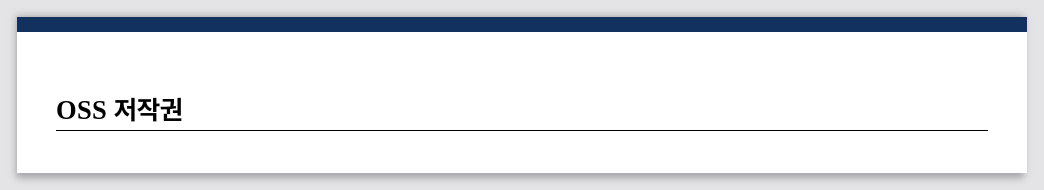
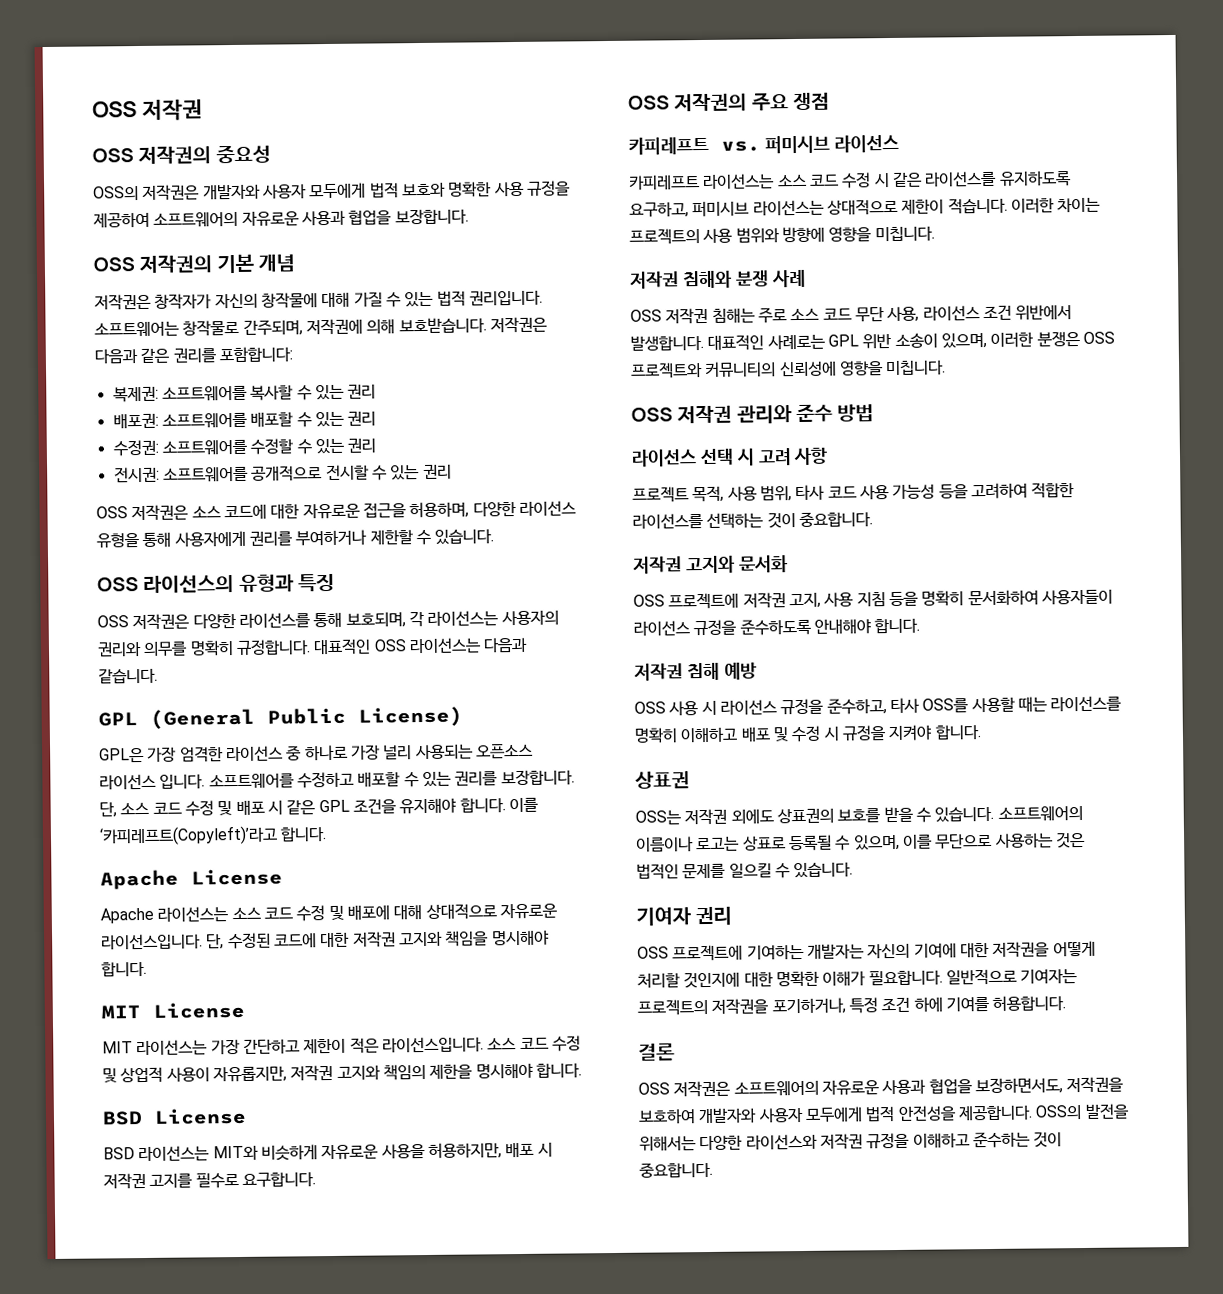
[56,97,184,122] OSS 저작권 -> [92,99,203,121] [92,144,271,165] [93,180,571,201] [93,208,469,228] [93,253,295,274] [94,290,543,311] [94,316,548,338] [94,346,293,364] [112,384,377,403] [112,411,377,429] [112,438,377,457] [113,464,452,483] [96,500,576,522] [96,529,495,549] [97,573,335,593] [97,610,559,631] [97,637,529,657] [98,667,158,684] [98,706,463,729] [99,743,533,763] [99,769,575,790] [99,797,539,818] [99,825,328,846] [100,868,283,890] [100,903,558,924] [101,929,550,950] [101,961,147,977] [101,1001,245,1019] [102,1035,581,1056] [102,1062,582,1084] [102,1107,247,1126] [103,1142,553,1162] [103,1172,316,1190] [628,92,830,112] [628,134,899,155] [628,170,1072,190] [629,197,1102,218] [629,226,935,245] [630,269,806,289] [630,304,1073,325] [630,330,1115,351] [630,360,947,379] [631,403,875,424] [631,447,829,467] [632,482,1076,503] [632,511,873,529] [633,555,788,574] [633,589,1113,610] [633,618,921,636] [634,662,757,681] [634,695,1123,716] [634,724,982,743] [634,771,690,789] [635,805,1083,826] [636,831,1086,852] [636,862,854,880] [636,906,733,926] [637,940,1096,962] [637,968,1079,989] [637,995,1067,1016] [638,1043,675,1061] [638,1076,1125,1098] [638,1103,1130,1124] [639,1131,1063,1151] [639,1161,713,1178] OSS 저작권 // OSS 저작권의 중요성 // OSS의 저작권은 개발자와 사용자 모두에게 법적 보호와 명확한 사용 규정을 제공하여 소프트웨어의 자유로운 사용과 협업을 보장합니다. // OSS 저작권의 기본 개념 // 저작권은 창작자가 자신의 창작물에 대해 가질 수 있는 법적 권리입니다. 소프트웨어는 창작물로 간주되며, 저작권에 의해 보호받습니다. 저작권은 다음과 같은 권리를 포함합니다: // 복제권: 소프트웨어를 복사할 수 있는 권리 // 배포권: 소프트웨어를 배포할 수 있는 권리 // 수정권: 소프트웨어를 수정할 수 있는 권리 // 전시권: 소프트웨어를 공개적으로 전시할 수 있는 권리 // OSS 저작권은 소스 코드에 대한 자유로운 접근을 허용하며, 다양한 라이선스 유형을 통해 사용자에게 권리를 부여하거나 제한할 수 있습니다. // OSS 라이선스의 유형과 특징 // OSS 저작권은 다양한 라이선스를 통해 보호되며, 각 라이선스는 사용자의 권리와 의무를 명확히 규정합니다. 대표적인 OSS 라이선스는 다음과 같습니다. // GPL (General Public License) // GPL은 가장 엄격한 라이선스 중 하나로 가장 널리 사용되는 오픈소스 라이선스 입니다. 소프트웨어를 수정하고 배포할 수 있는 권리를 보장합니다. 단, 소스 코드 수정 및 배포 시 같은 GPL 조건을 유지해야 합니다. 이를 ‘카피레프트(Copyleft)’라고 합니다. // Apache License // Apache 라이선스는 소스 코드 수정 및 배포에 대해 상대적으로 자유로운 라이선스입니다. 단, 수정된 코드에 대한 저작권 고지와 책임을 명시해야 합니다. // MIT License // MIT 라이선스는 가장 간단하고 제한이 적은 라이선스입니다. 소스 코드 수정 및 상업적 사용이 자유롭지만, 저작권 고지와 책임의 제한을 명시해야 합니다. // BSD License // BSD 라이선스는 MIT와 비슷하게 자유로운 사용을 허용하지만, 배포 시 저작권 고지를 필수로 요구합니다. // OSS 저작권의 주요 쟁점 // 카피레프트 vs. 퍼미시브 라이선스 // 카피레프트 라이선스는 소스 코드 수정 시 같은 라이선스를 유지하도록 요구하고, 퍼미시브 라이선스는 상대적으로 제한이 적습니다. 이러한 차이는 프로젝트의 사용 범위와 방향에 영향을 미칩니다. // 저작권 침해와 분쟁 사례 // OSS 저작권 침해는 주로 소스 코드 무단 사용, 라이선스 조건 위반에서 발생합니다. 대표적인 사례로는 GPL 위반 소송이 있으며, 이러한 분쟁은 OSS 프로젝트와 커뮤니티의 신뢰성에 영향을 미칩니다. // OSS 저작권 관리와 준수 방법 // 라이선스 선택 시 고려 사항 // 프로젝트 목적, 사용 범위, 타사 코드 사용 가능성 등을 고려하여 적합한 라이선스를 선택하는 것이 중요합니다. // 저작권 고지와 문서화 // OSS 프로젝트에 저작권 고지, 사용 지침 등을 명확히 문서화하여 사용자들이 라이선스 규정을 준수하도록 안내해야 합니다. // 저작권 침해 예방 // OSS 사용 시 라이선스 규정을 준수하고, 타사 OSS를 사용할 때는 라이선스를 명확히 이해하고 배포 및 수정 시 규정을 지켜야 합니다. // 상표권 // OSS는 저작권 외에도 상표권의 보호를 받을 수 있습니다. 소프트웨어의 이름이나 로고는 상표로 등록될 수 있으며, 이를 무단으로 사용하는 것은 법적인 문제를 일으킬 수 있습니다. // 기여자 권리 // OSS 프로젝트에 기여하는 개발자는 자신의 기여에 대한 저작권을 어떻게 처리할 것인지에 대한 명확한 이해가 필요합니다. 일반적으로 기여자는 프로젝트의 저작권을 포기하거나, 특정 조건 하에 기여를 허용합니다. // 결론 // OSS 저작권은 소프트웨어의 자유로운 사용과 협업을 보장하면서도, 저작권을 보호하여 개발자와 사용자 모두에게 법적 안전성을 제공합니다. OSS의 발전을 위해서는 다양한 라이선스와 저작권 규정을 이해하고 준수하는 것이 중요합니다.

